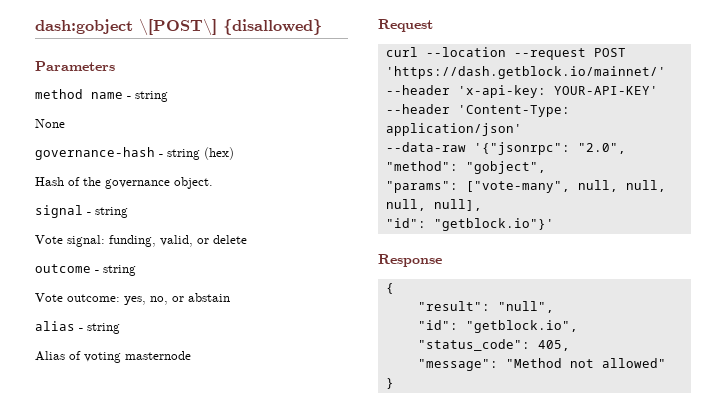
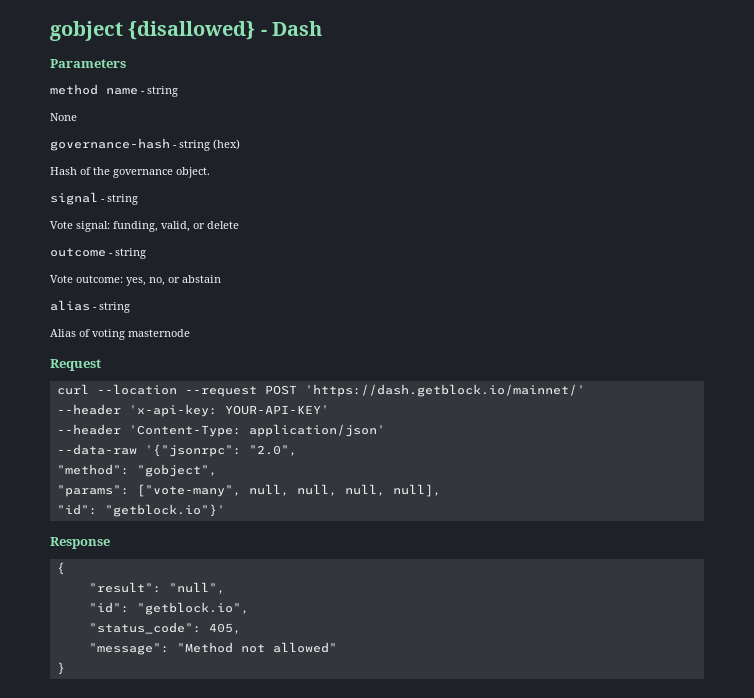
[35,19,217,35] dash:gobject \[POST\] -> [50,21,123,41] gobject
(322, 27) none -> [260,21,323,36] - Dash

